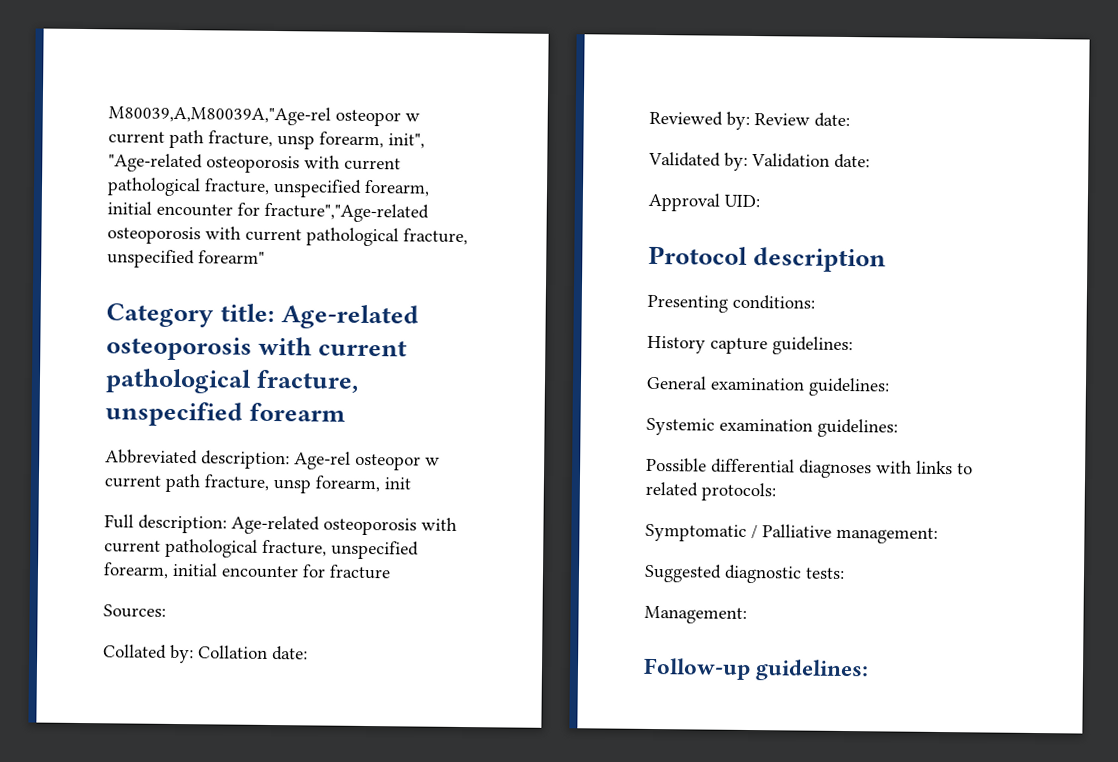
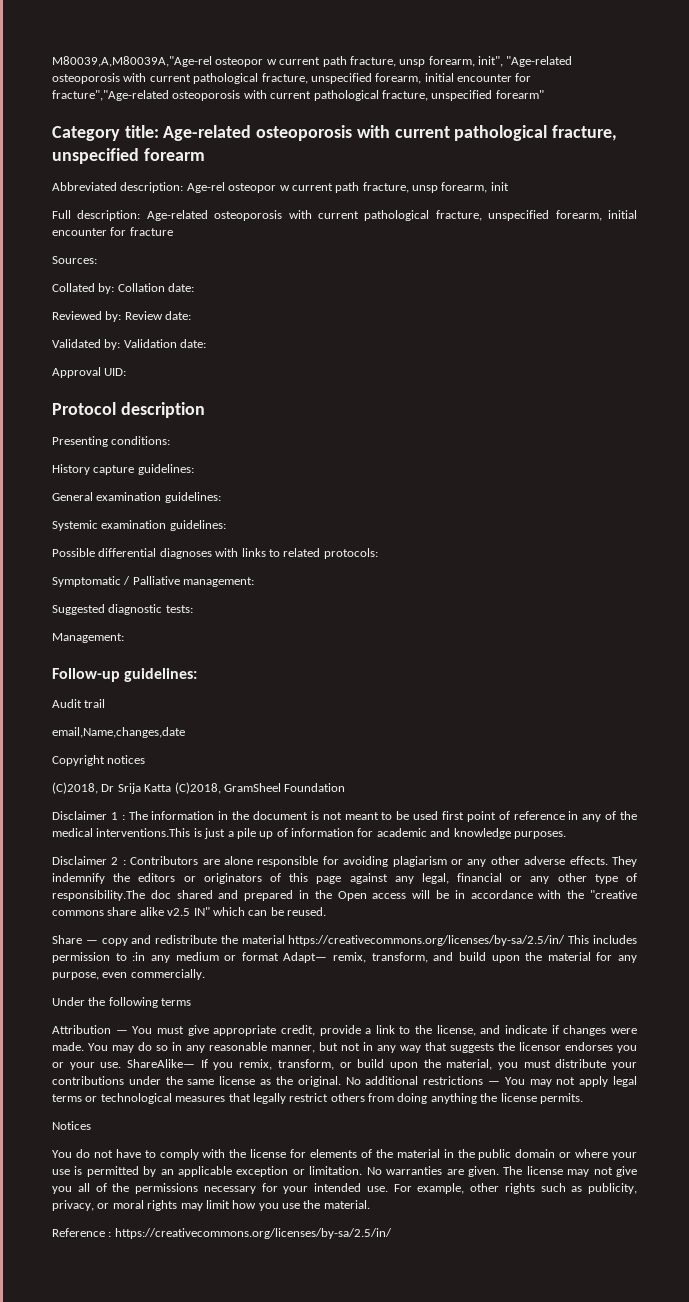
(870, 670) none -> [52,699,106,708] [52,727,185,738] [52,755,146,766] [52,782,346,794] [52,811,637,822] [52,828,566,839] [52,856,637,867] [52,873,637,884] [52,890,637,901] [52,907,326,916] [52,935,637,946] [52,952,637,963] [52,969,205,980] [52,997,192,1008] [52,1025,637,1036] [52,1042,637,1053] [52,1059,637,1070] [52,1076,637,1087] [52,1093,583,1104] [52,1121,91,1130] [52,1149,637,1160] [52,1166,638,1177] [52,1183,637,1194] [52,1200,370,1211] [52,1228,392,1239] // Audit trail // email,Name,changes,date // Copyright notices // (C)2018, Dr Srija Katta (C)2018, GramSheel Foundation // Disclaimer 1 : The information in the document is not meant to be used first point of reference in any of the medical interventions.This is just a pile up of information for academic and knowledge purposes. // Disclaimer 2 : Contributors are alone responsible for avoiding plagiarism or any other adverse effects. They indemnify the editors or originators of this page against any legal, financial or any other type of responsibility.The doc shared and prepared in the Open access will be in accordance with the "creative commons share alike v2.5 IN" which can be reused. // Share — copy and redistribute the material https://creativecommons.org/licenses/by-sa/2.5/in/ This includes permission to :in any medium or format Adapt— remix, transform, and build upon the material for any purpose, even commercially. // Under the following terms // Attribution — You must give appropriate credit, provide a link to the license, and indicate if changes were made. You may do so in any reasonable manner, but not in any way that suggests the licensor endorses you or your use. ShareAlike— If you remix, transform, or build upon the material, you must distribute your contributions under the same license as the original. No additional restrictions — You may not apply legal terms or technological measures that legally restrict others from doing anything the license permits. // Notices // You do not have to comply with the license for elements of the material in the public domain or where your use is permitted by an applicable exception or limitation. No warranties are given. The license may not give you all of the permissions necessary for your intended use. For example, other rights such as publicity, privacy, or moral rights may limit how you use the material. // Reference : https://creativecommons.org/licenses/by-sa/2.5/in/

